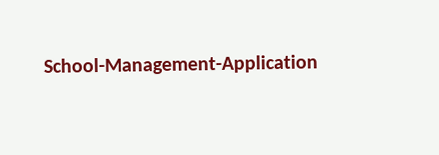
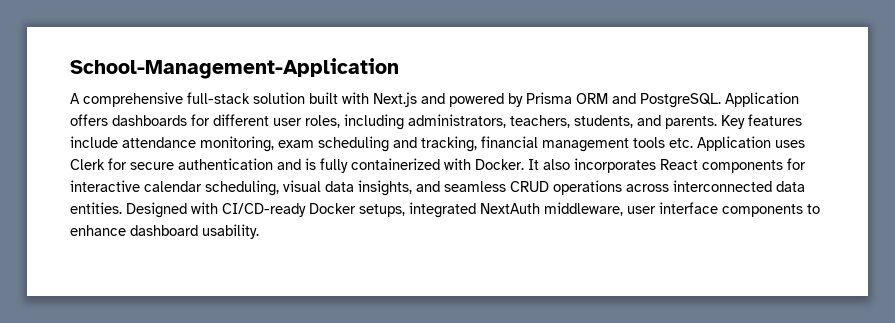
(318, 65) none -> [70,92,799,108] [70,114,802,130] [70,136,805,152] [70,158,806,173] [70,180,805,196] [70,202,820,218] [70,224,259,239] // A comprehensive full-stack solution built with Next.js and powered by Prisma ORM and PostgreSQL. Application offers dashboards for different user roles, including administrators, teachers, students, and parents. Key features include attendance monitoring, exam scheduling and tracking, financial management tools etc. Application uses Clerk for secure authentication and is fully containerized with Docker. It also incorporates React components for interactive calendar scheduling, visual data insights, and seamless CRUD operations across interconnected data entities. Designed with CI/CD-ready Docker setups, integrated NextAuth middleware, user interface components to enhance dashboard usability.

